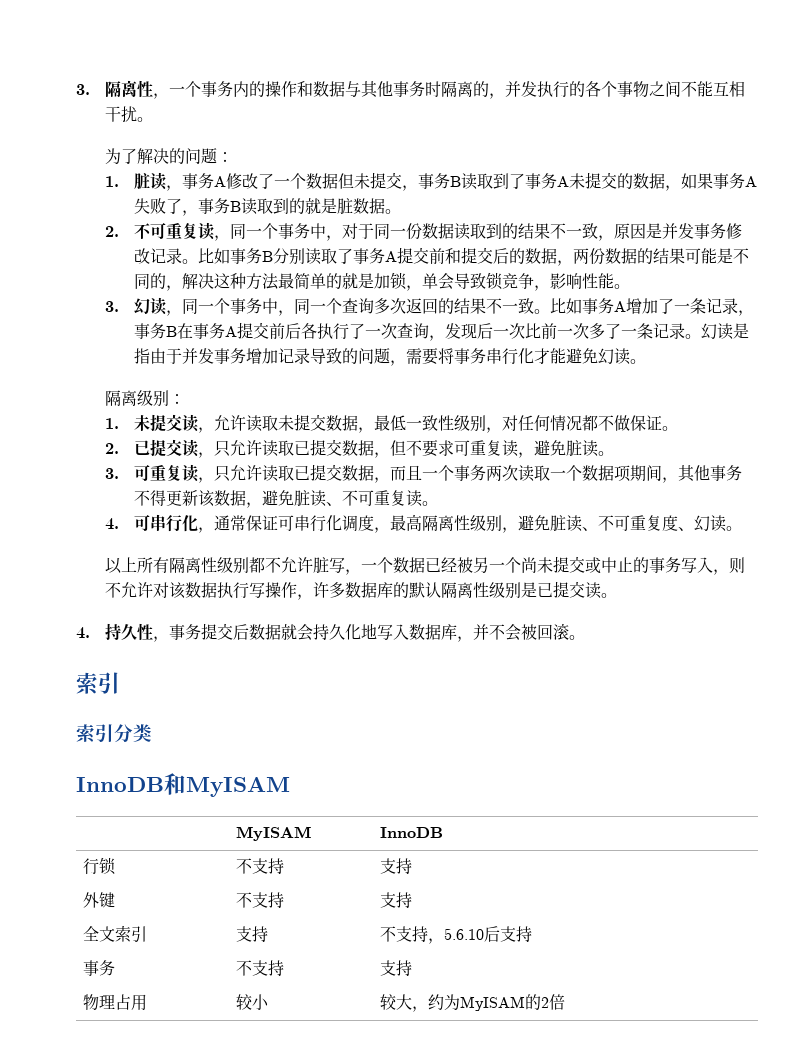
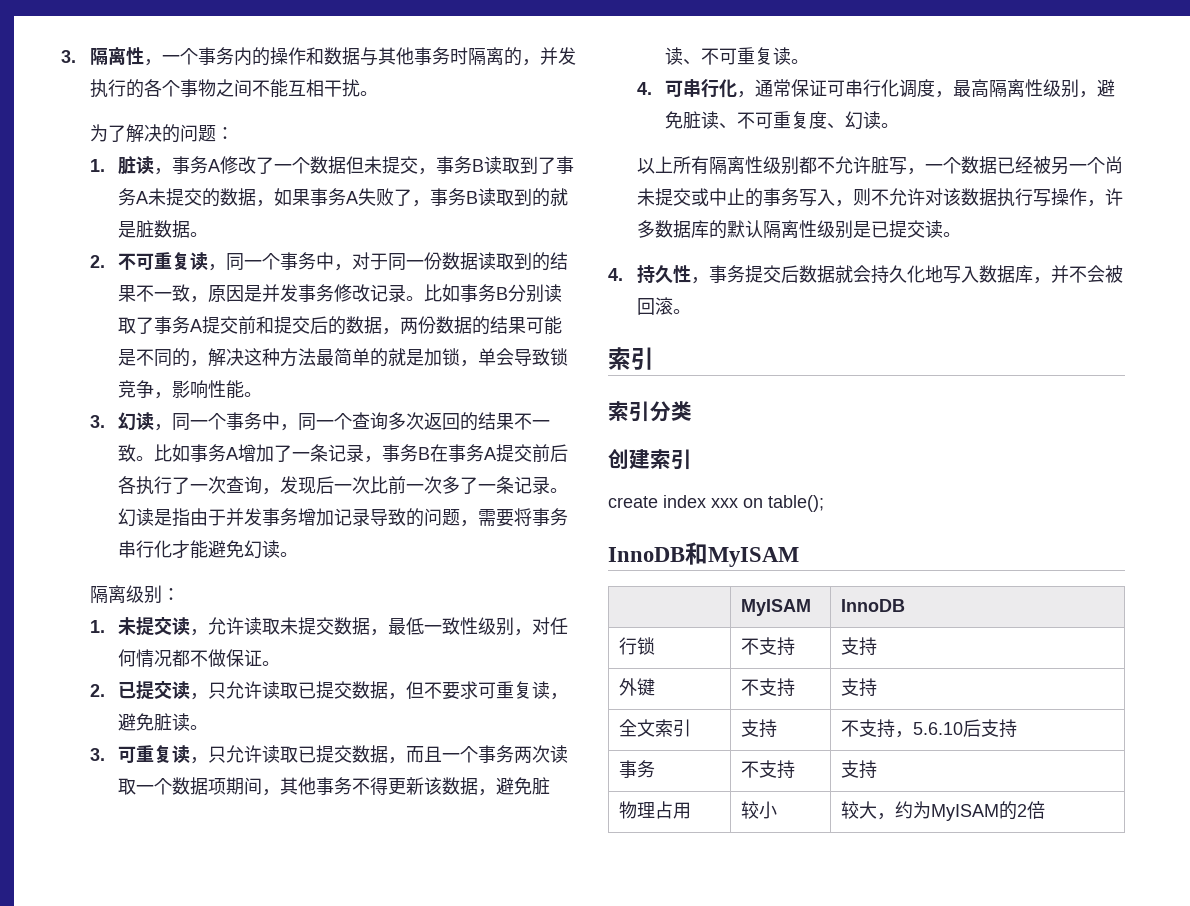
(152, 733) none -> [608,449,692,470] [608,495,824,512] // 创建索引 // create index xxx on table();

